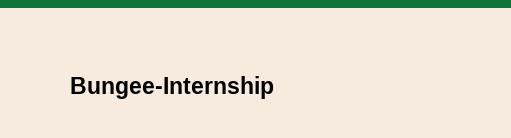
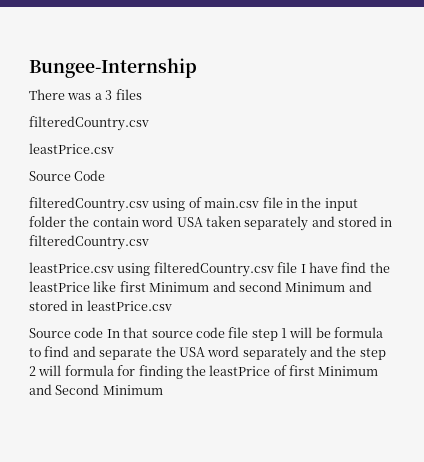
(274, 87) none -> [29,89,142,100] [29,116,149,131] [29,143,114,154] [29,170,106,181] [29,197,358,212] [29,216,393,231] [29,235,149,250] [29,262,390,277] [29,281,372,292] [29,300,172,311] [29,327,384,341] [29,346,386,361] [29,365,379,379] [29,384,163,395] // There was a 3 files // filteredCountry.csv // leastPrice.csv // Source Code // filteredCountry.csv using of main.csv file in the input folder the contain word USA taken separately and stored in filteredCountry.csv // leastPrice.csv using filteredCountry.csv file I have find the leastPrice like first Minimum and second Minimum and stored in leastPrice.csv // Source code In that source code file step 1 will be formula to find and separate the USA word separately and the step 2 will formula for finding the leastPrice of first Minimum and Second Minimum

